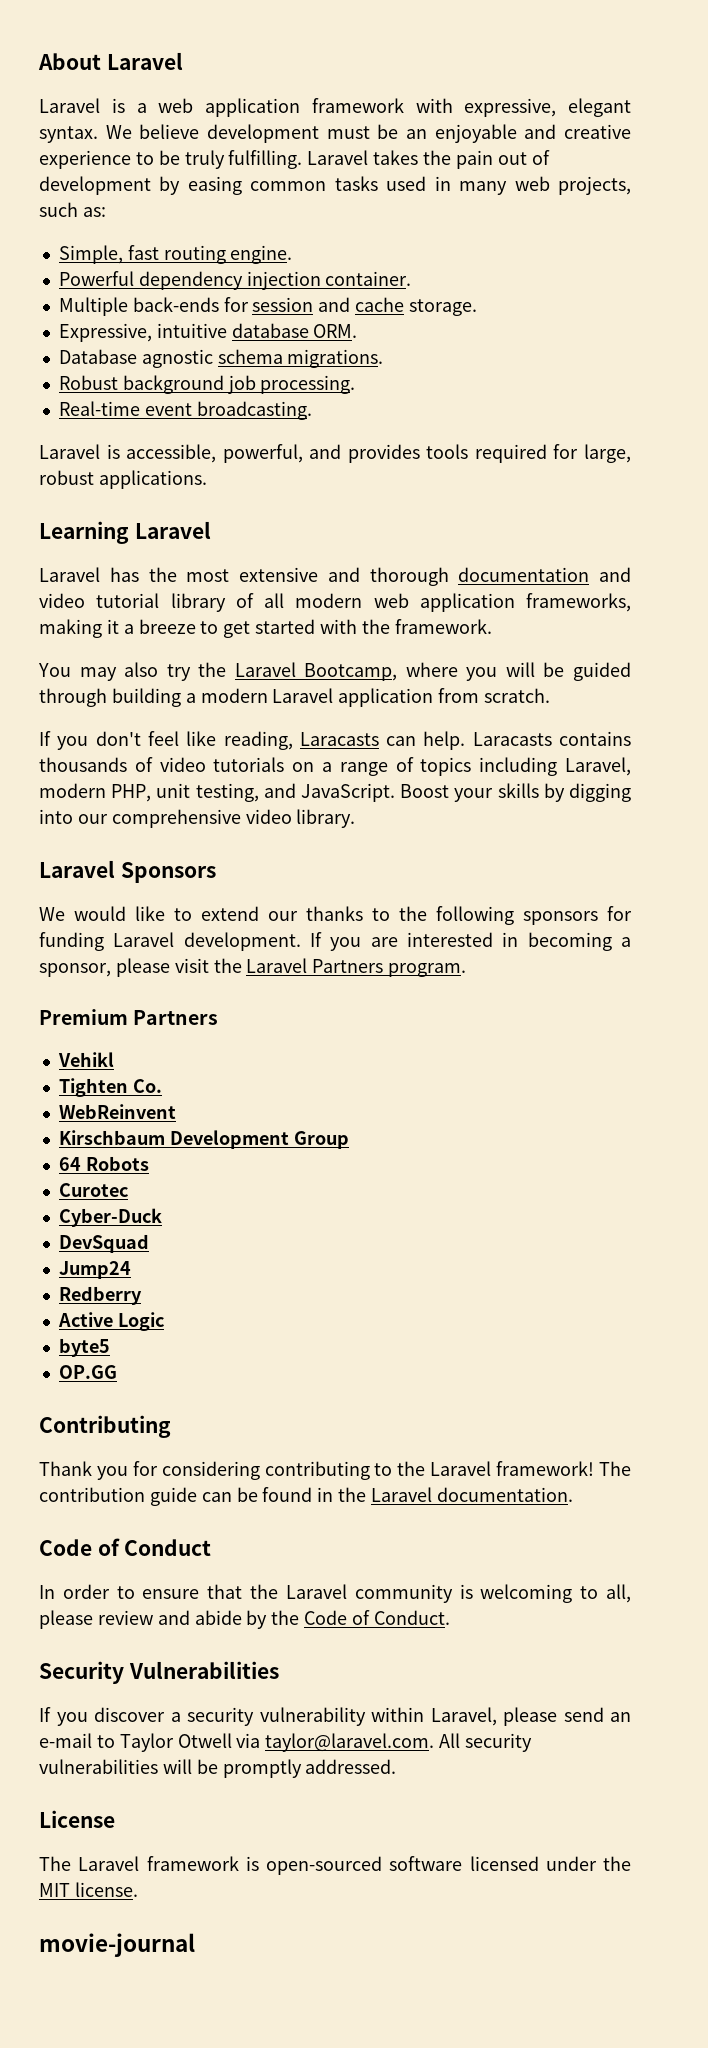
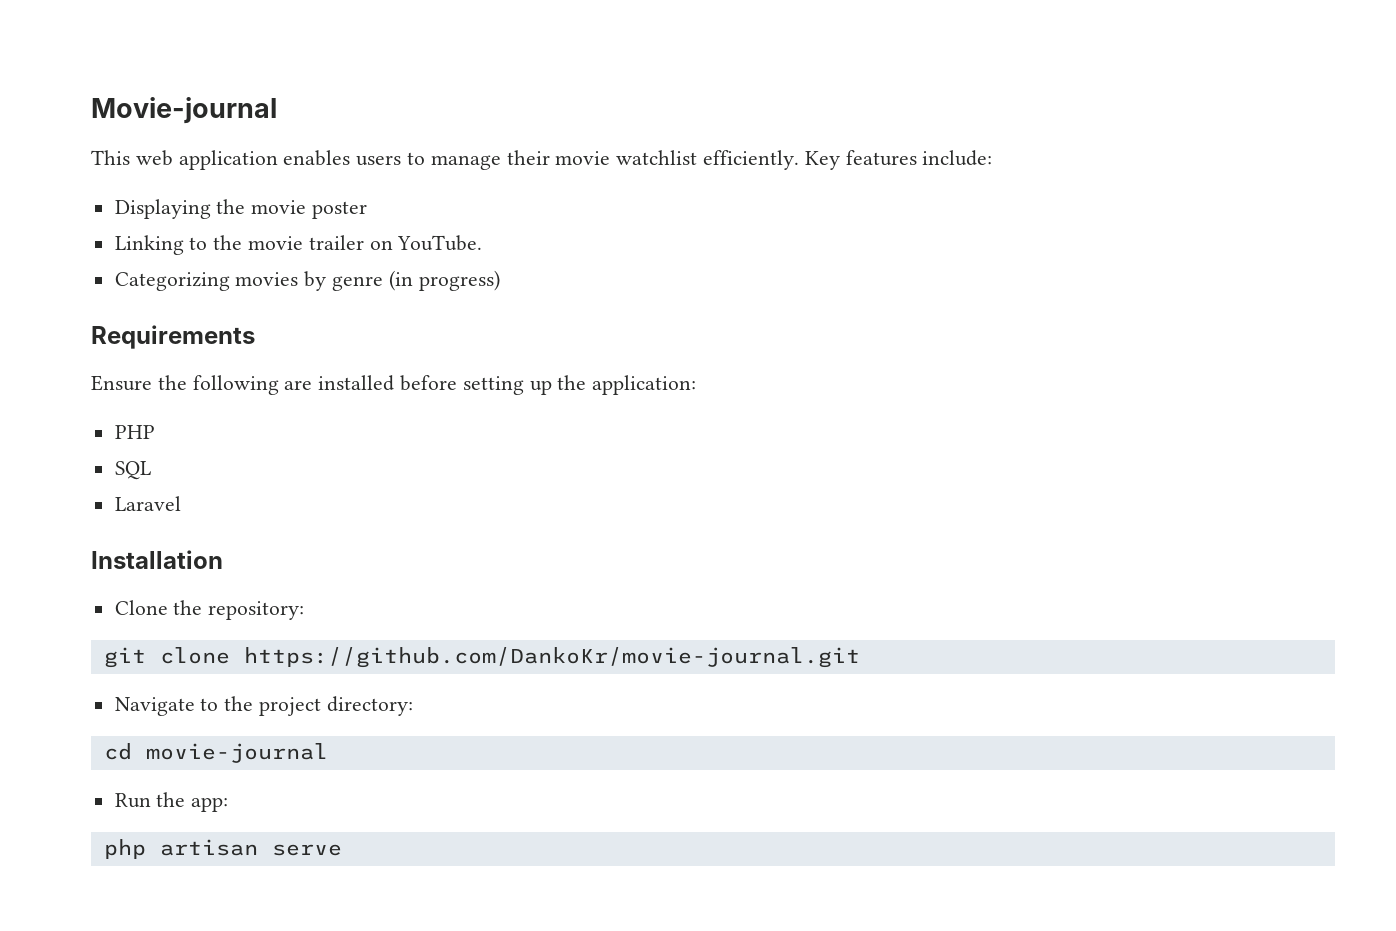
[38,52,183,70] [39,98,631,117] [39,124,632,143] [39,150,550,169] [39,176,632,195] [39,202,106,217] [58,245,293,264] [58,271,412,290] [58,297,477,316] [58,323,358,342] [58,349,384,368] [58,375,356,394] [58,401,312,420] [39,444,631,463] [39,470,207,489] [39,521,211,544] [39,567,631,586] [39,593,631,612] [39,619,492,638] [38,662,631,681] [39,688,551,707] [39,731,631,750] [39,757,631,776] [39,783,631,802] [39,809,356,828] [39,860,216,883] [39,906,632,925] [39,932,631,951] [39,958,467,977] [39,1009,219,1025] [57,1052,114,1067] [58,1078,162,1097] [58,1104,176,1119] [58,1130,349,1149] [58,1156,149,1171] [58,1183,128,1197] [58,1208,162,1227] [58,1234,149,1253] [58,1261,131,1279] [58,1286,142,1305] [57,1312,164,1331] [58,1338,110,1357] [58,1365,117,1379] [39,1415,171,1438] [39,1461,632,1480] [39,1487,573,1506] [39,1538,212,1556] [39,1584,631,1603] [39,1610,450,1629] [39,1661,279,1684] [39,1707,631,1726] [39,1733,533,1752] [39,1759,397,1778] [39,1810,115,1828] [39,1856,631,1875] [39,1882,138,1897] [39,1933,195,1957] About Laravel // Laravel is a web application framework with expressive, elegant syntax. We believe development must be an enjoyable and creative experience to be truly fulfilling. Laravel takes the pain out of development by easing common tasks used in many web projects, such as: // Simple, fast routing engine. // Powerful dependency injection container. // Multiple back-ends for session and cache storage. // Expressive, intuitive database ORM. // Database agnostic schema migrations. // Robust background job processing. // Real-time event broadcasting. // Laravel is accessible, powerful, and provides tools required for large, robust applications. // Learning Laravel // Laravel has the most extensive and thorough documentation and video tutorial library of all modern web application frameworks, making it a breeze to get started with the framework. // You may also try the Laravel Bootcamp, where you will be guided through building a modern Laravel application from scratch. // If you don't feel like reading, Laracasts can help. Laracasts contains thousands of video tutorials on a range of topics including Laravel, modern PHP, unit testing, and JavaScript. Boost your skills by digging into our comprehensive video library. // Laravel Sponsors // We would like to extend our thanks to the following sponsors for funding Laravel development. If you are interested in becoming a sponsor, please visit the Laravel Partners program. // Premium Partners // Vehikl // Tighten Co. // WebReinvent // Kirschbaum Development Group // 64 Robots // Curotec // Cyber-Duck // DevSquad // Jump24 // Redberry // Active Logic // byte5 // OP.GG // Contributing // Thank you for considering contributing to the Laravel framework! The contribution guide can be found in the Laravel documentation. // Code of Conduct // In order to ensure that the Laravel community is welcoming to all, please review and abide by the Code of Conduct. // Security Vulnerabilities // If you discover a security vulnerability within Laravel, please send an e-mail to Taylor Otwell via taylor@laravel.com. All security vulnerabilities will be promptly addressed. // License // The Laravel framework is open-sourced software licensed under the MIT license. // movie-journal -> [91,97,277,124] [91,150,993,170] [114,199,368,219] [114,235,483,255] [114,270,500,291] [91,325,255,349] [91,375,697,395] [114,425,155,439] [114,461,151,480] [114,496,181,511] [91,550,223,569] [114,600,305,620] [103,647,860,668] [114,696,413,716] [103,743,328,763] [114,792,229,812] [103,839,342,859] Movie-journal // This web application enables users to manage their movie watchlist efficiently. Key features include: // Displaying the movie poster // Linking to the movie trailer on YouTube. // Categorizing movies by genre (in progress) // Requirements // Ensure the following are installed before setting up the application: // PHP // SQL // Laravel // Installation // Clone the repository: // git clone https://github.com/DankoKr/movie-journal.git // Navigate to the project directory: // cd movie-journal // Run the app: // php artisan serve

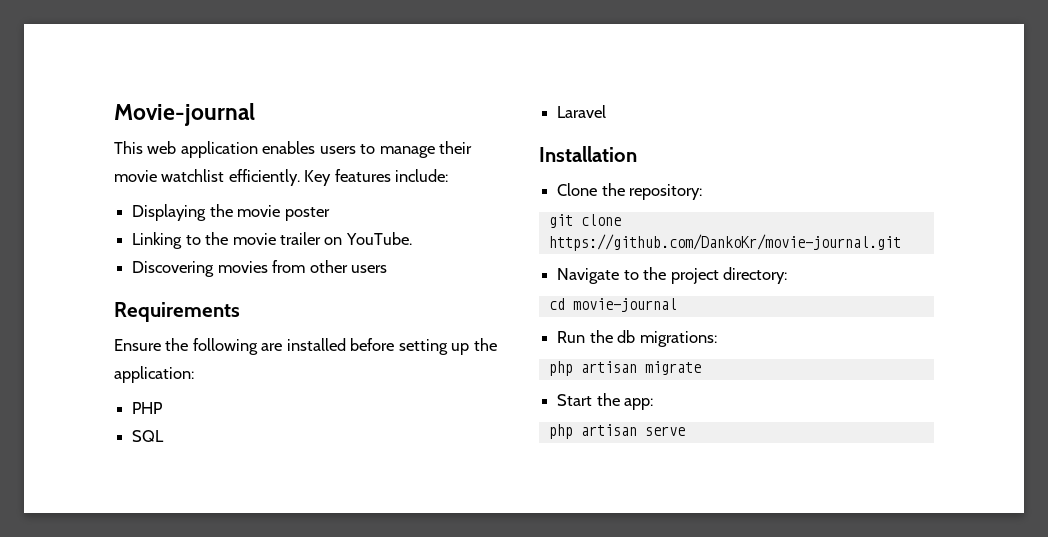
[114,270,500,291] Categorizing movies by genre (in progress) -> [132,260,387,277] Discovering movies from other users
(186, 799) none -> [617,330,717,347] [548,361,701,376] [557,393,620,406] db migrations: // php artisan migrate // Start the

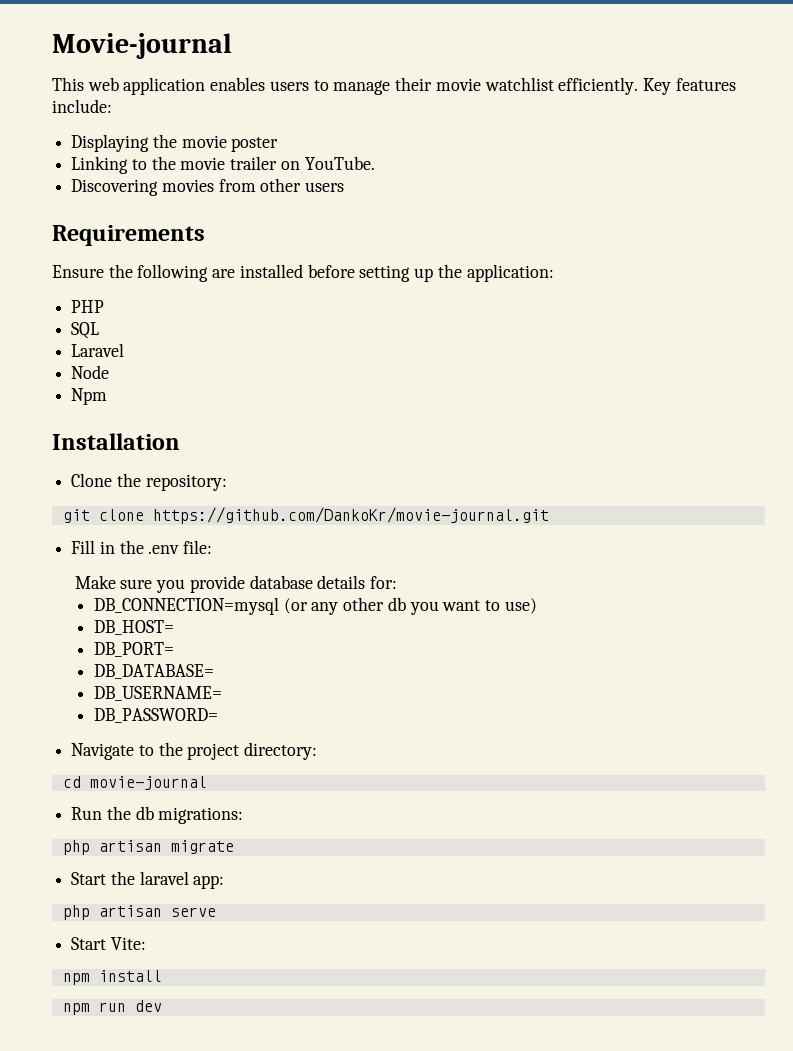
(607, 111) none -> [71,365,110,379] [71,388,108,405] // Node // Npm
(901, 242) none -> [71,540,213,554] [74,575,398,593] [93,597,537,615] [93,620,174,635] [93,642,174,657] [93,664,214,679] [93,686,222,701] [93,708,218,723] // Fill in the .env file: // Make sure you provide database details for: // DB_CONNECTION=mysql (or any other db you want to use) // DB_HOST= // DB_PORT= // DB_DATABASE= // DB_USERNAME= // DB_PASSWORD=
(620, 399) none -> [139,871,189,885] laravel
(685, 431) none -> [71,937,146,950] [62,970,162,985] [62,1000,162,1015] // Start Vite: // npm install // npm run dev

